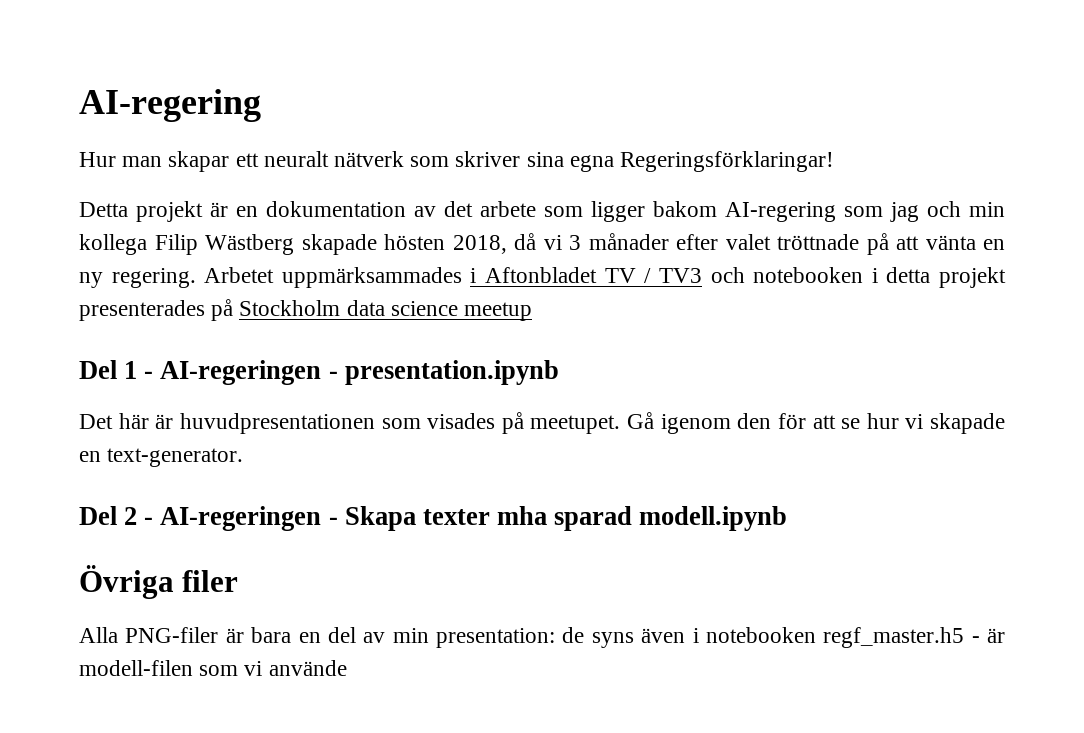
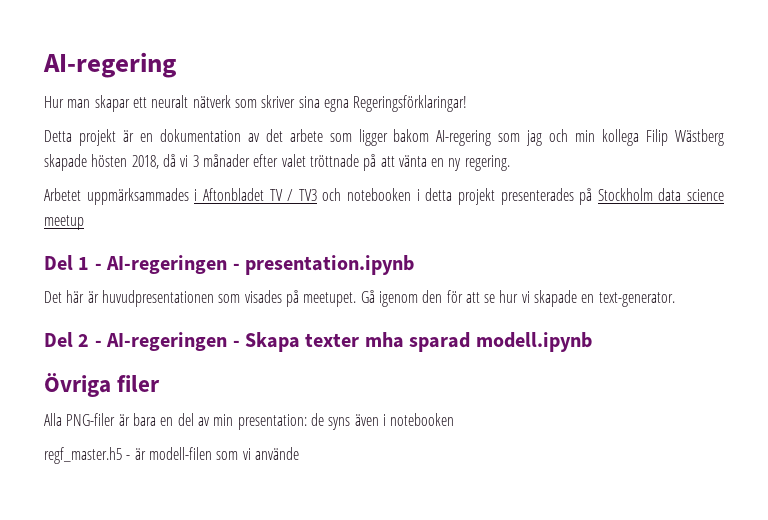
(196, 278) none -> (510, 163) //
(816, 635) none -> (455, 419) //

